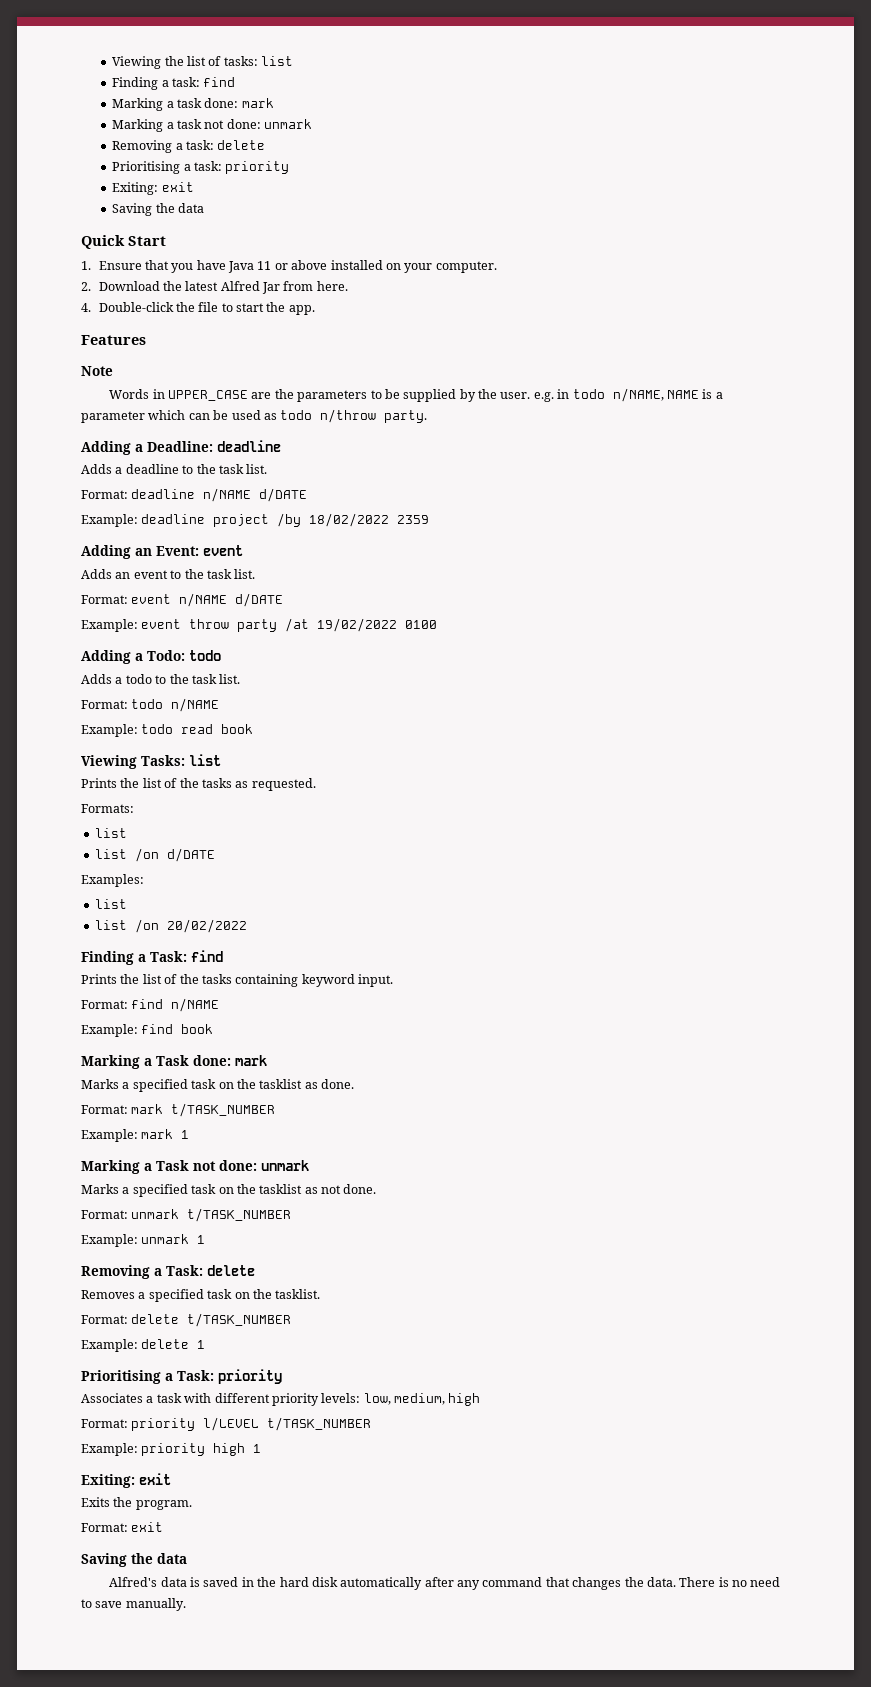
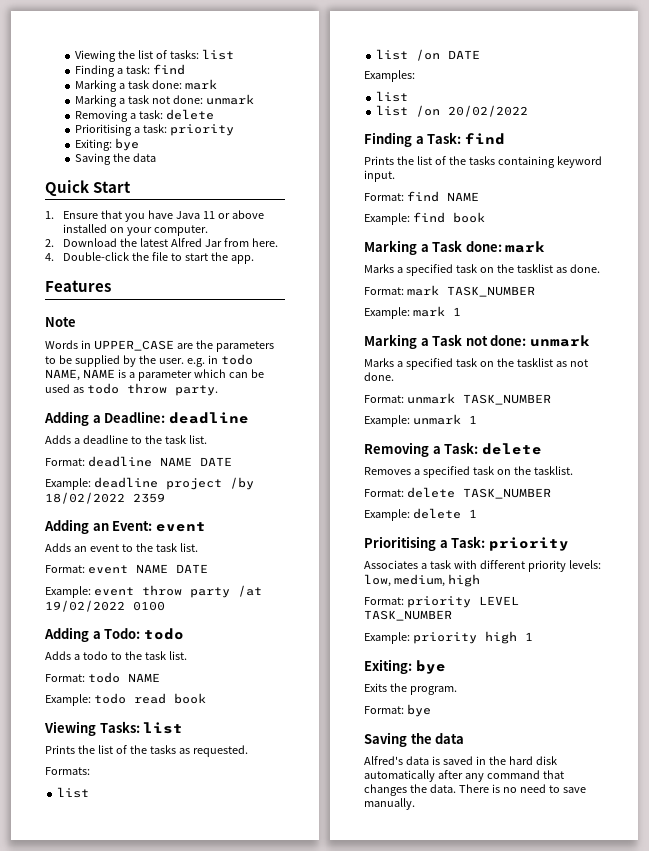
[161,182,194,192] exit -> [114,138,139,151] bye
[612,388,664,402] n/NAME, -> [45,369,80,381] NAME,
[320,409,377,423] n/throw -> [126,383,167,394] throw
[203,488,308,502] n/NAME d/DATE -> [159,457,232,466] NAME DATE
[179,593,284,607] n/NAME d/DATE -> [135,564,208,573] NAME DATE
[171,698,220,712] n/NAME -> [127,673,160,682] NAME
[166,848,215,862] d/DATE -> [448,50,481,59] DATE
[171,998,220,1012] n/NAME -> [446,192,479,201] NAME
[171,1103,276,1117] t/TASK_NUMBER -> [446,286,535,297] TASK_NUMBER
[187,1208,292,1222] t/TASK_NUMBER -> [462,394,551,405] TASK_NUMBER
[187,1313,292,1327] t/TASK_NUMBER -> [462,488,551,499] TASK_NUMBER
[203,1417,372,1431] l/LEVEL t/TASK_NUMBER -> [478,596,519,605] [364,610,452,621] LEVEL TASK_NUMBER
[139,1473,171,1485] exit -> [415,660,446,674] bye
[131,1522,164,1532] exit -> [406,704,431,717] bye

